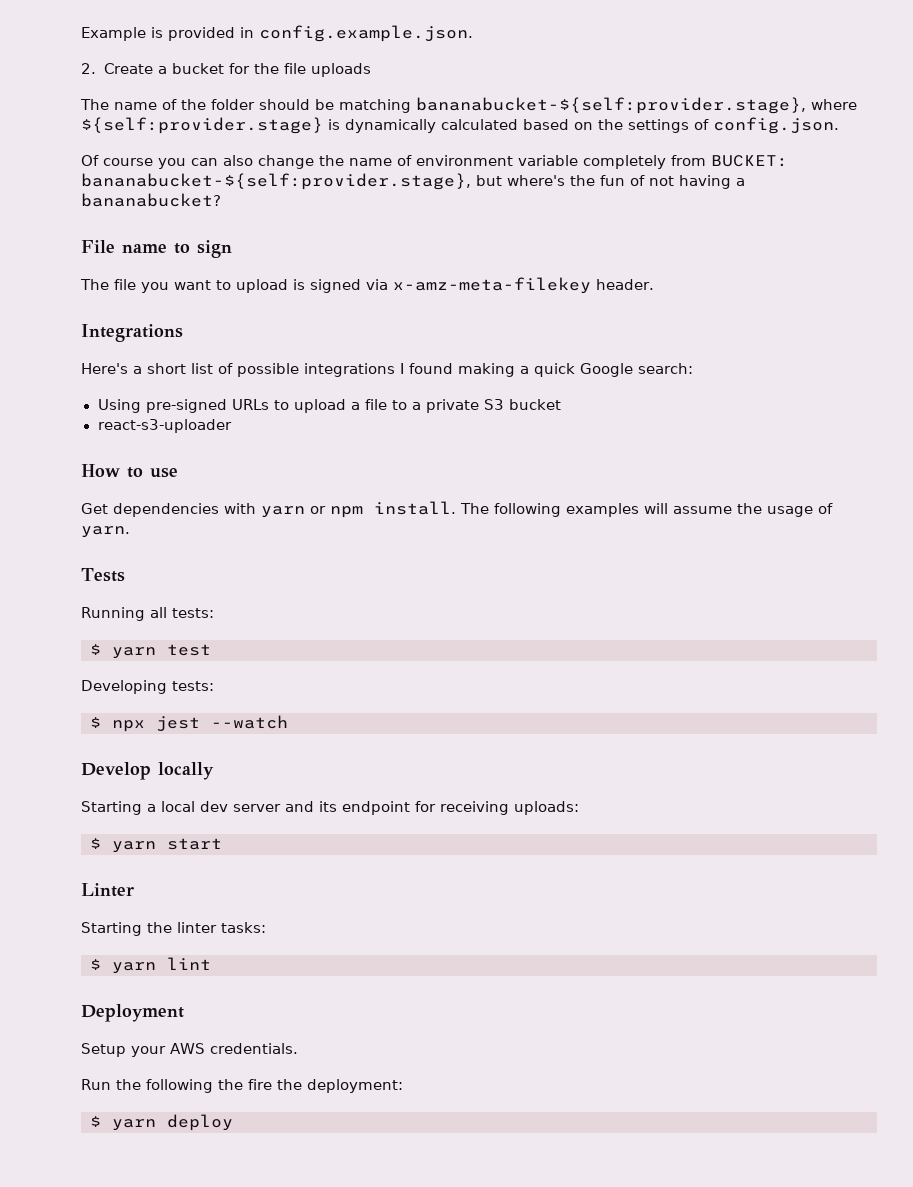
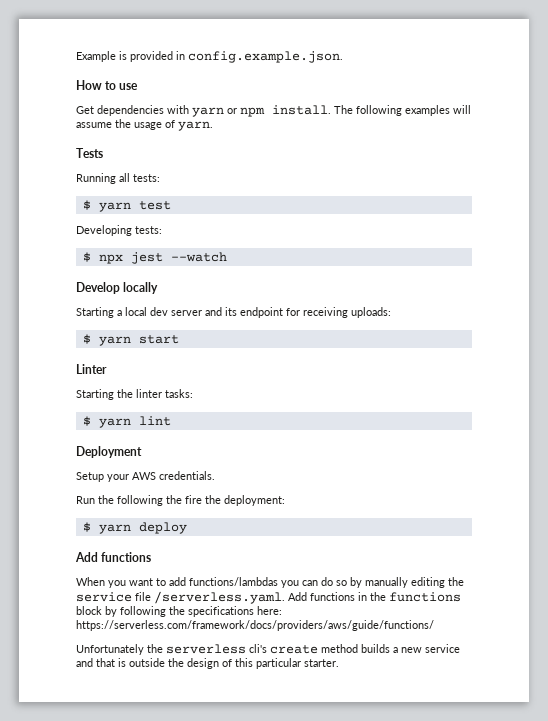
[81,63,371,77] [80,97,857,114] [81,117,839,134] [81,155,788,169] [81,173,745,190] [81,193,221,207] [81,240,232,258] [80,277,654,294] [81,324,183,342] [81,363,693,377] [97,399,561,413] [97,419,232,433] // 2. Create a bucket for the file uploads // The name of the folder should be matching bananabucket-${self:provider.stage}, where ${self:provider.stage} is dynamically calculated based on the settings of config.json. // Of course you can also change the name of environment variable completely from BUCKET: bananabucket-${self:provider.stage}, but where's the fun of not having a bananabucket? // File name to sign // The file you want to upload is signed via x-amz-meta-filekey header. // Integrations // Here's a short list of possible integrations I found making a quick Google search: // Using pre-signed URLs to upload a file to a private S3 bucket // react-s3-uploader -> (343, 57) none
(233, 1122) none -> [75,552,152,562] [76,577,464,588] [76,591,461,604] [76,606,282,617] [76,620,434,631] [76,644,460,655] [76,658,339,669] // Add functions // When you want to add functions/lambdas you can do so by manually editing the service file /serverless.yaml. Add functions in the functions block by following the specifications here: https://serverless.com/framework/docs/providers/aws/guide/functions/ // Unfortunately the serverless cli's create method builds a new service and that is outside the design of this particular starter.

